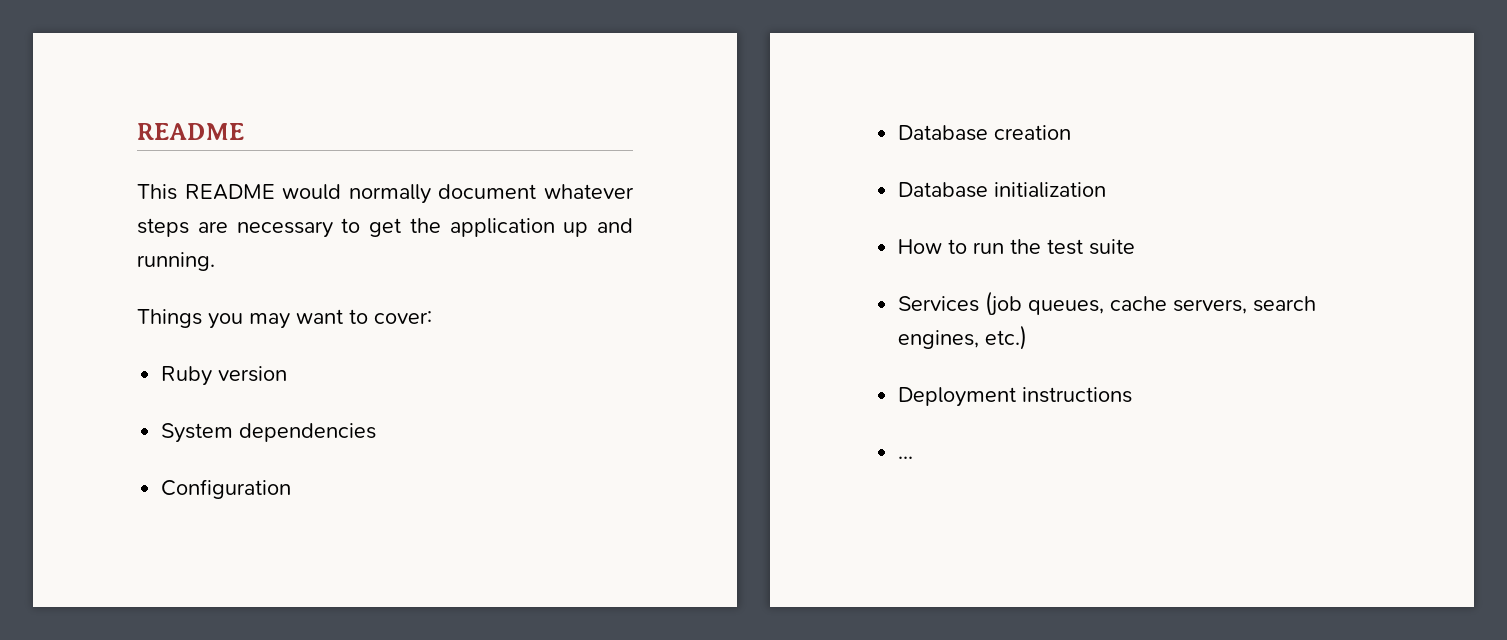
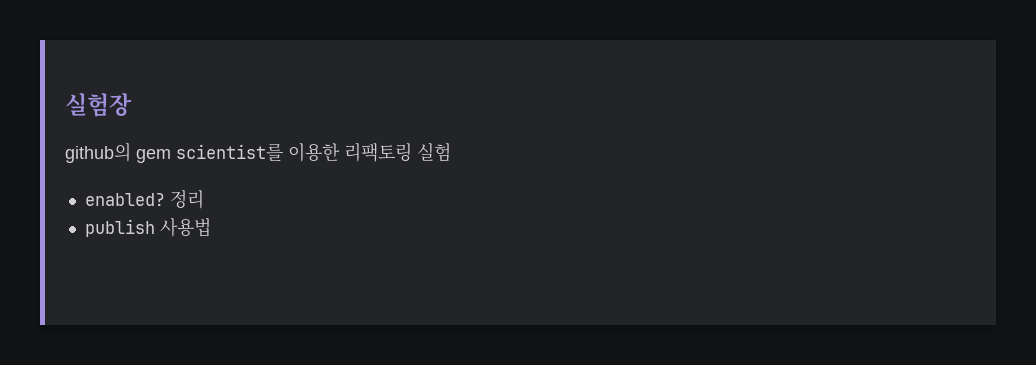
[137,123,244,140] [137,184,634,204] [137,218,633,238] [137,252,215,271] [137,309,432,329] [161,366,288,386] [161,423,377,443] [161,479,292,499] [898,125,1072,141] [898,182,1107,198] [898,239,1136,255] [898,291,1317,316] [898,325,1028,350] [898,387,1133,407] [898,456,914,459] README // This README would normally document whatever steps are necessary to get the application up and running. // Things you may want to cover: // Ruby version // System dependencies // Configuration // Database creation // Database initialization // How to run the test suite // Services (job queues, cache servers, search engines, etc.) // Deployment instructions // ... -> [65,93,132,117] [65,142,451,163] [84,190,204,209] [84,218,211,237] 실험장 // github의 gem scientist를 이용한 리팩토링 실험 // enabled? 정리 // publish 사용법

